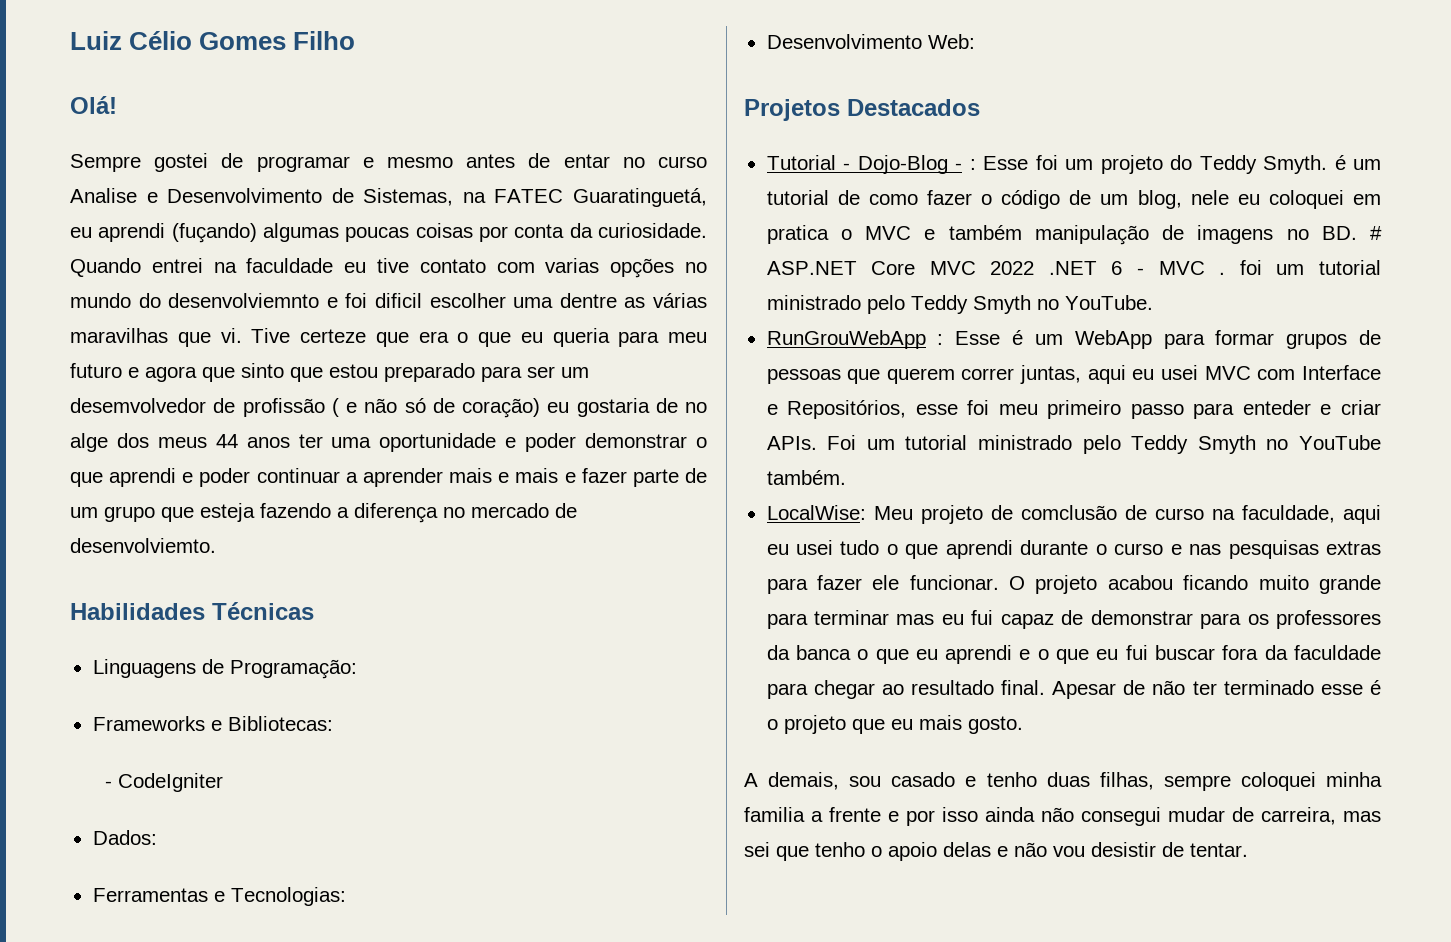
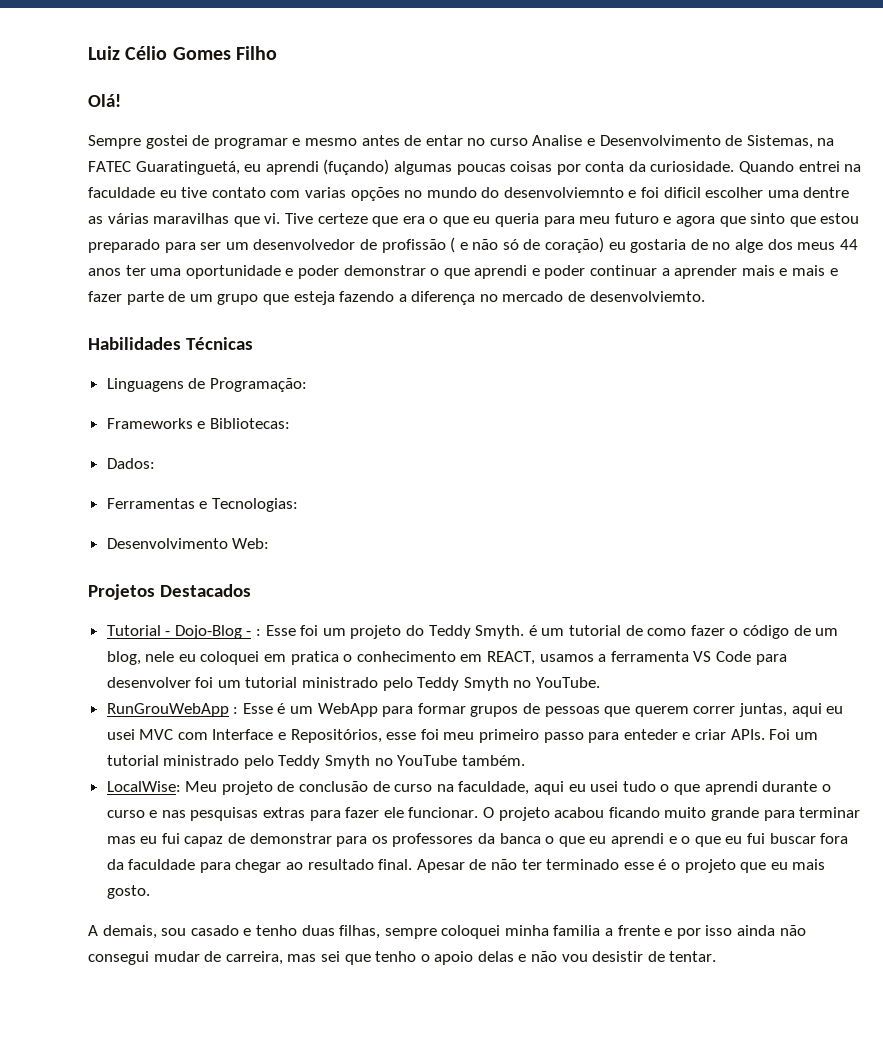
[70,398,206,413] desemvolvedor -> [253,239,356,250] desenvolvedor
[104,773,223,792] // - CodeIgniter -> (290, 423) none
[865,225,1382,245] [766,261,1226,275] MVC e também manipulação de imagens no BD. # ASP.NET Core MVC 2022 .NET 6 - MVC . -> [356,651,787,665] [106,677,191,688] conhecimento em REACT, usamos a ferramenta VS Code para desenvolver
[1020,505,1117,520] comclusão -> [299,781,369,792] conclusão

